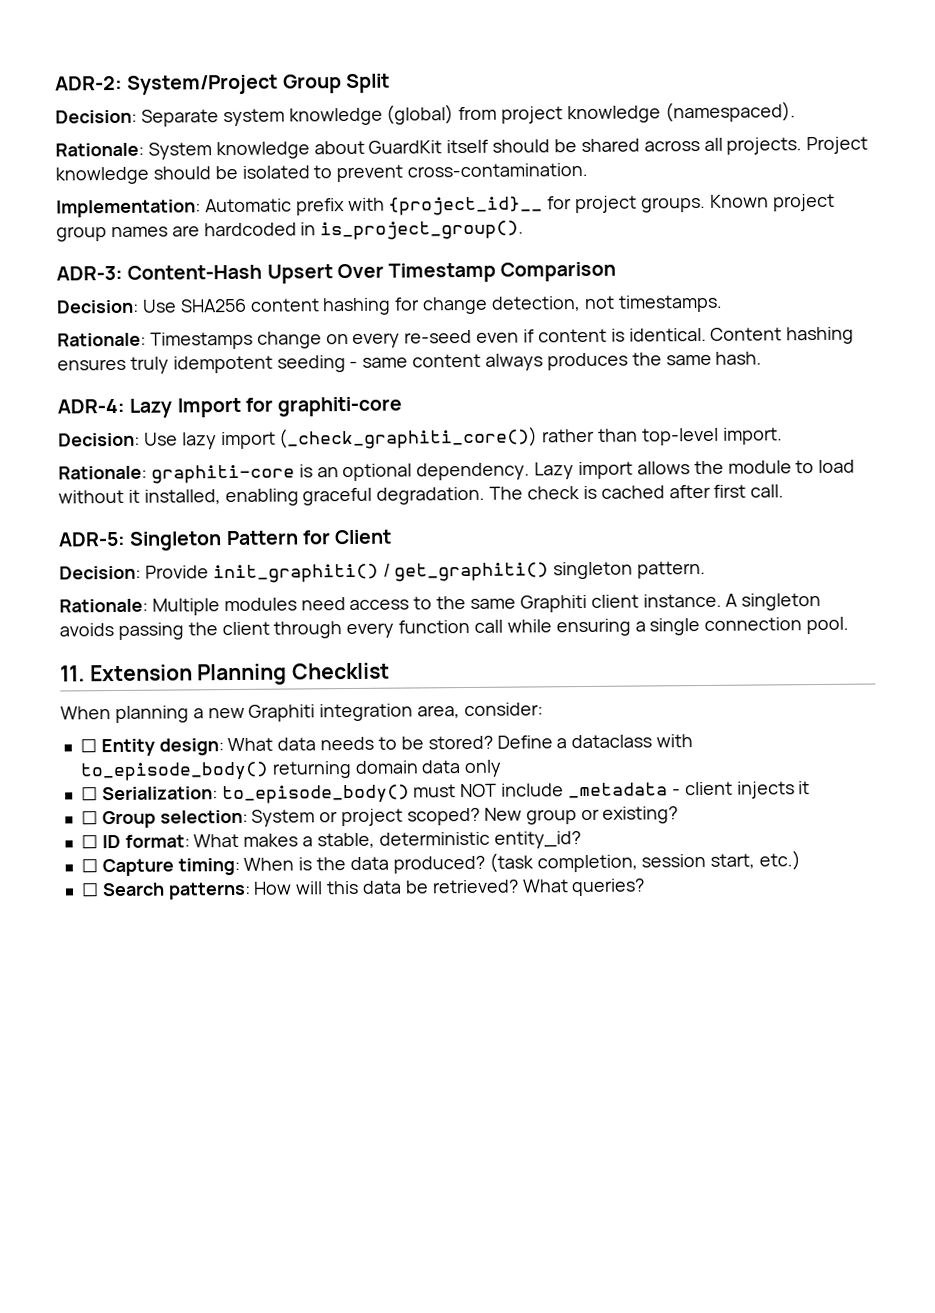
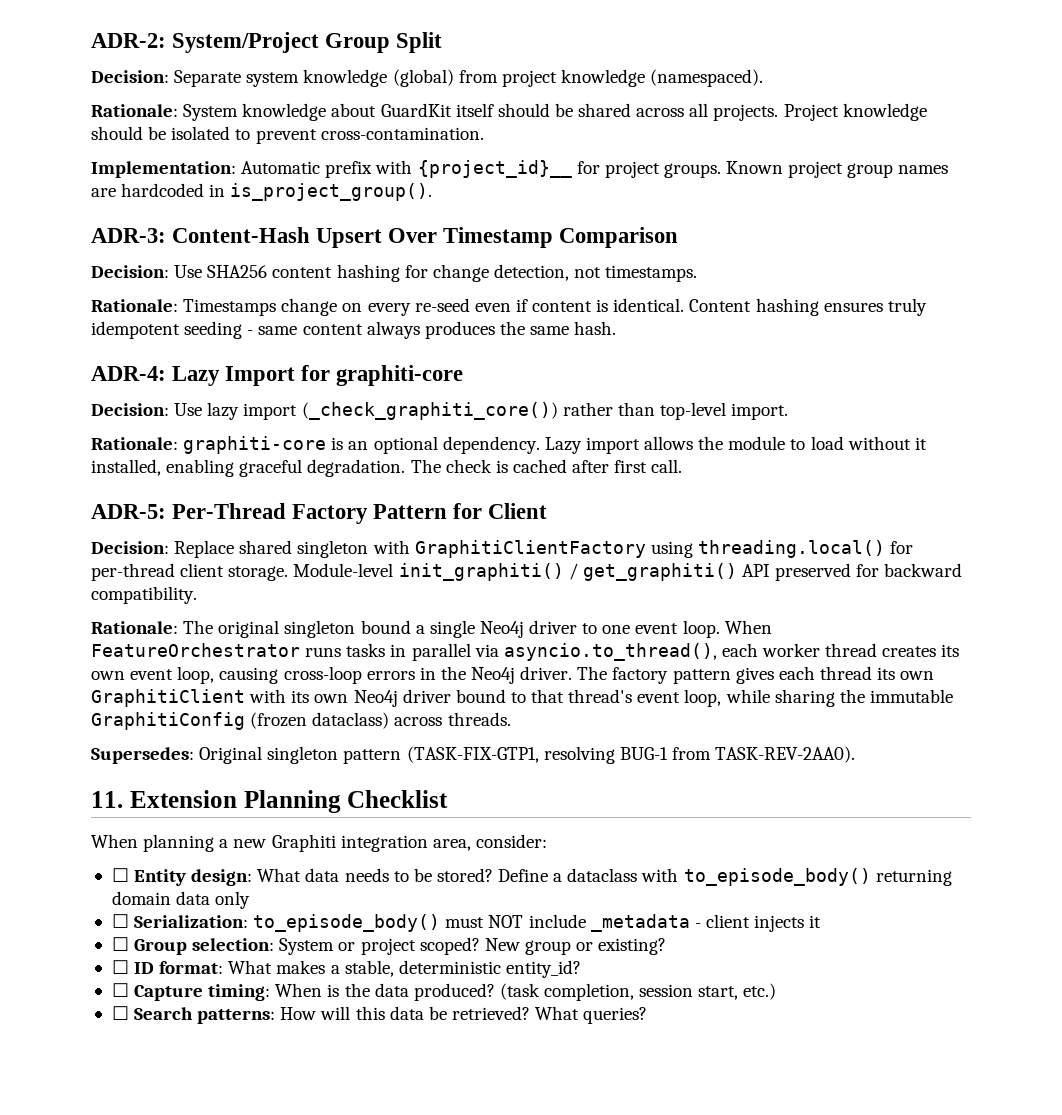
[129,531,223,551] Singleton -> [172,503,369,524] Per-Thread Factory
[144,560,707,584] [59,592,822,616] [59,616,850,640] Provide init_graphiti() / get_graphiti() singleton pattern. // Rationale: Multiple modules need access to the same Graphiti client instance. A singleton avoids passing the client through every function call while ensuring a single connection pool. -> [174,540,914,558] [91,563,963,581] [91,586,197,604] [91,620,772,638] [91,643,960,661] [91,666,935,684] [91,689,953,707] [91,712,511,730] [91,746,856,764] Replace shared singleton with GraphitiClientFactory using threading.local() for per-thread client storage. Module-level init_graphiti() / get_graphiti() API preserved for backward compatibility. // Rationale: The original singleton bound a single Neo4j driver to one event loop. When FeatureOrchestrator runs tasks in parallel via asyncio.to_thread(), each worker thread creates its own event loop, causing cross-loop errors in the Neo4j driver. The factory pattern gives each thread its own GraphitiClient with its own Neo4j driver bound to that thread's event loop, while sharing the immutable GraphitiConfig (frozen dataclass) across threads. // Supersedes: Original singleton pattern (TASK-FIX-GTP1, resolving BUG-1 from TASK-REV-2AA0).

